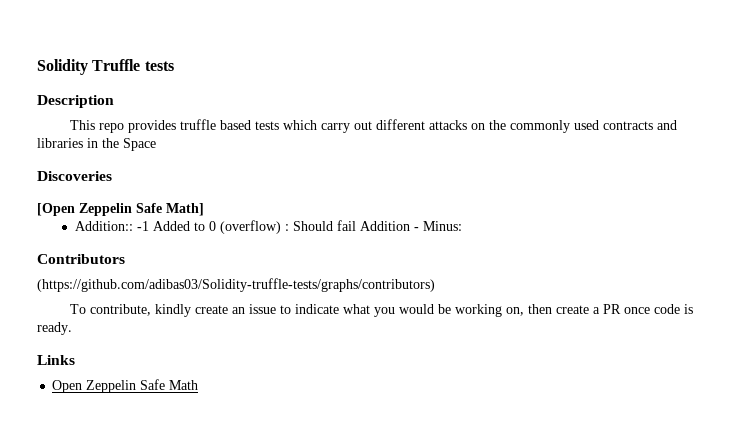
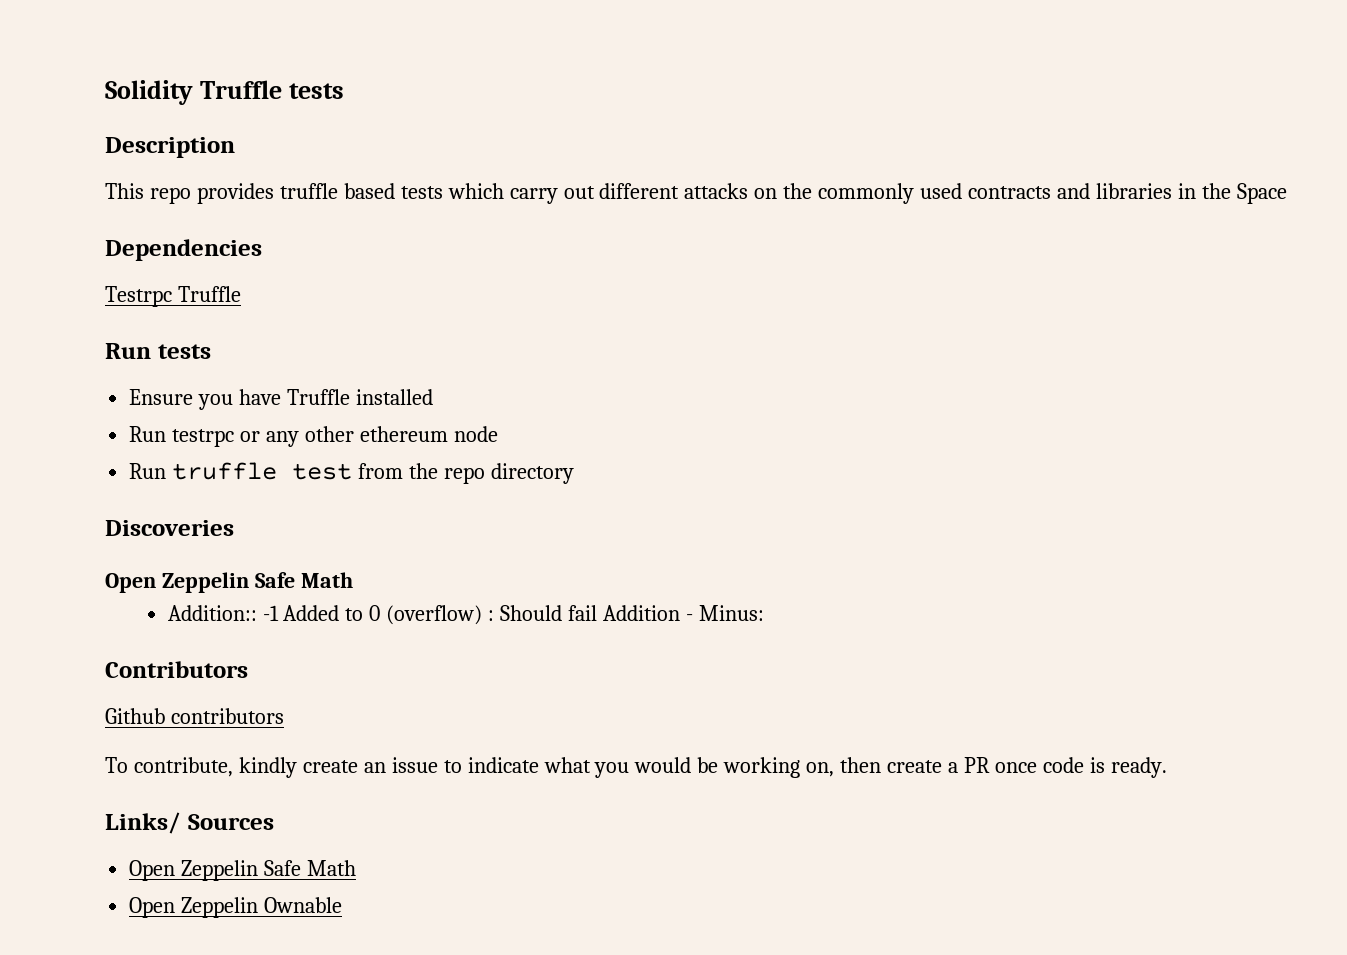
(156, 144) none -> [105,239,262,261] [105,286,241,307] [105,343,211,359] [129,389,433,410] [129,426,498,447] [129,462,574,484] // Dependencies // Testrpc Truffle // Run tests // Ensure you have Truffle installed // Run testrpc or any other ethereum node // Run truffle test from the repo directory
[37,203,204,216] [Open Zeppelin Safe Math] -> [105,572,353,593] Open Zeppelin Safe Math
[37,278,435,292] (https://github.com/adibas03/Solidity-truffle-tests/graphs/contributors) -> [105,708,284,724] Github contributors
[37,355,75,365] [52,379,199,393] Links // Open Zeppelin Safe Math -> [105,812,274,834] [129,860,357,881] [129,897,343,918] Links/ Sources // Open Zeppelin Safe Math // Open Zeppelin Ownable

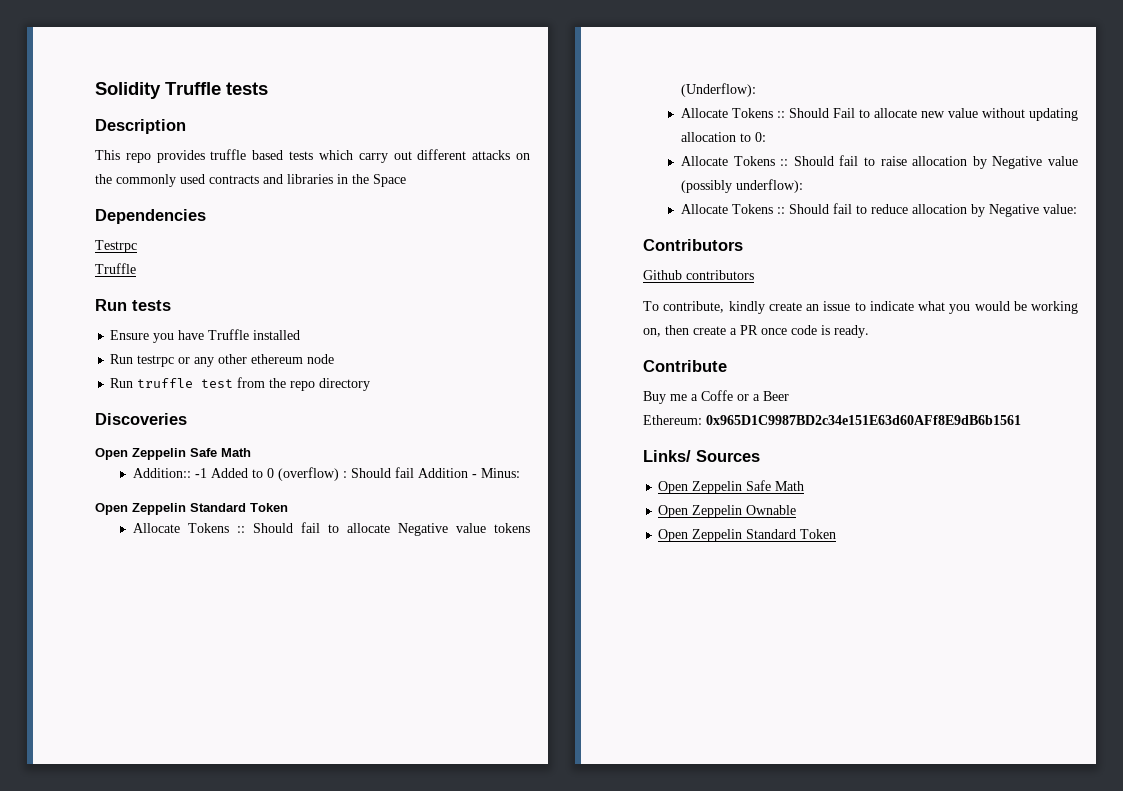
(172, 296) none -> (137, 246) //
(764, 613) none -> [95,503,288,515] [132,522,530,536] [680,83,756,97] [680,108,1078,121] [680,132,766,142] [680,155,1078,169] [680,179,803,193] [680,203,1077,217] // Open Zeppelin Standard Token // Allocate Tokens :: Should fail to allocate Negative value tokens (Underflow): // Allocate Tokens :: Should Fail to allocate new value without updating allocation to 0: // Allocate Tokens :: Should fail to raise allocation by Negative value (possibly underflow): // Allocate Tokens :: Should fail to reduce allocation by Negative value:
(1167, 767) none -> [643,360,727,372] [643,390,789,404] [643,415,1021,425] // Contribute // Buy me a Coffe or a Beer // Ethereum: 0x965D1C9987BD2c34e151E63d60AFf8E9dB6b1561
(343, 905) none -> [658,529,837,542] // Open Zeppelin Standard Token

